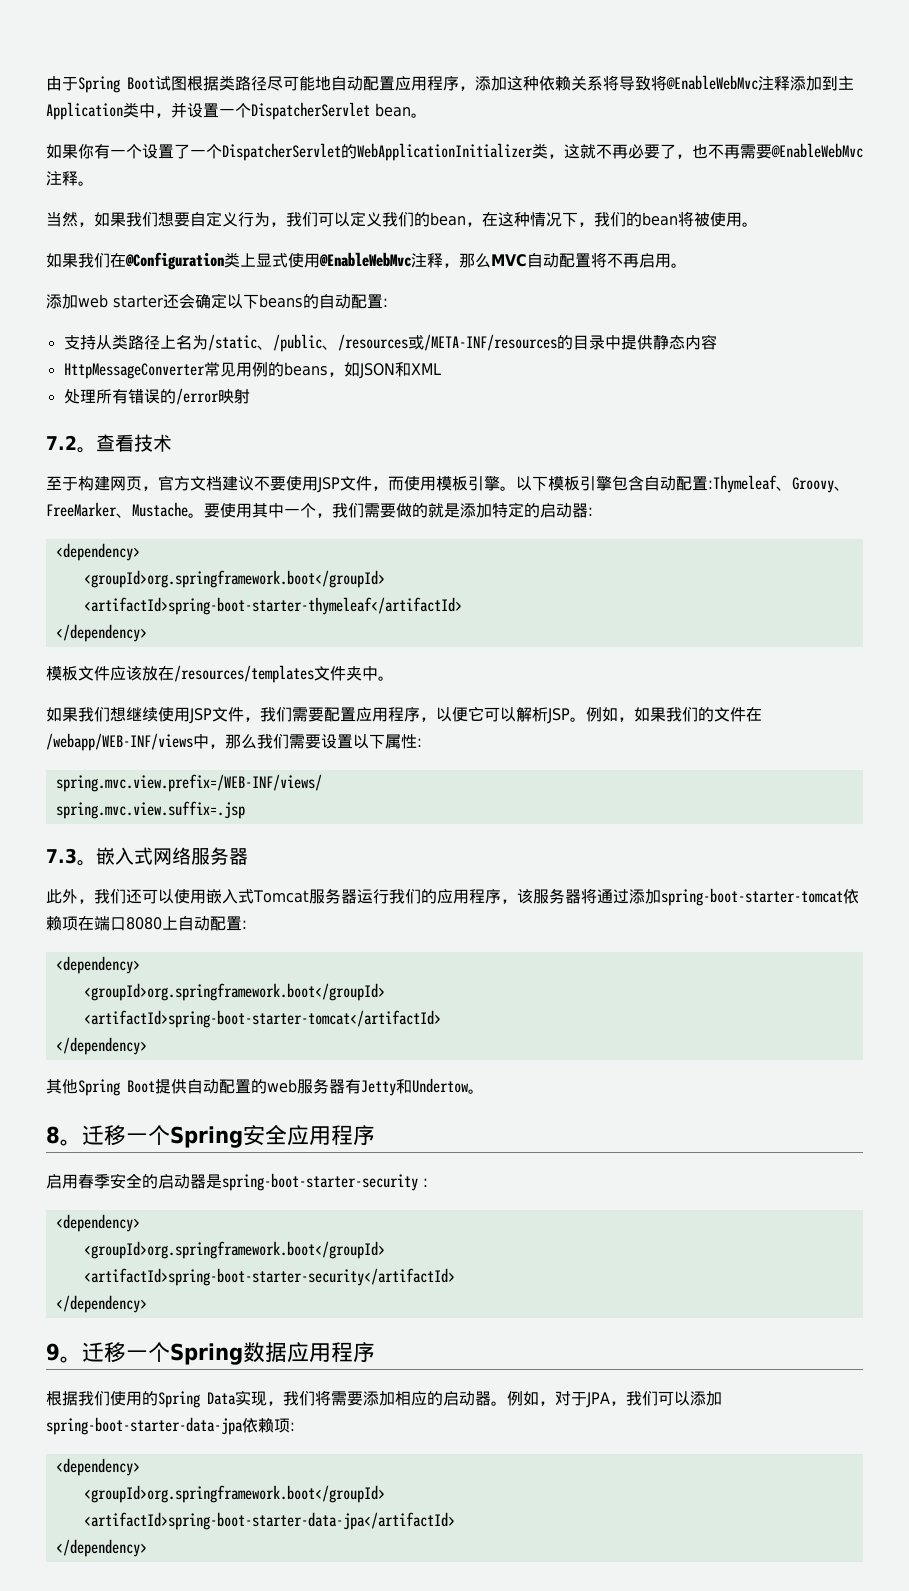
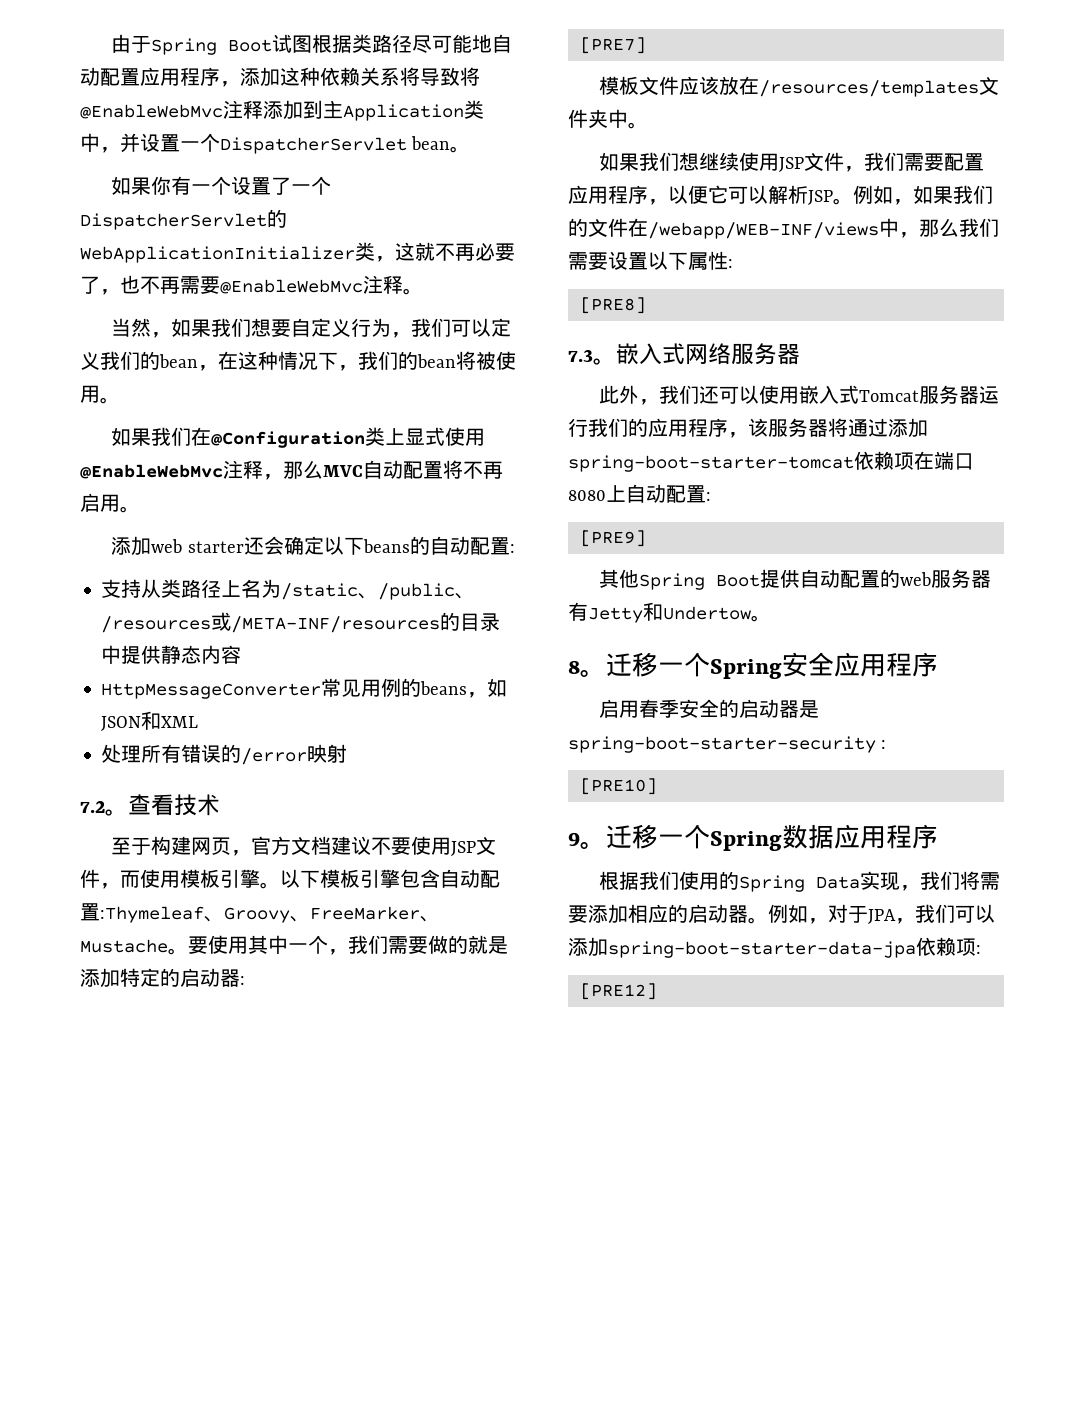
[55,543,140,561] [83,570,385,588] [83,597,462,615] [55,624,147,642] <dependency> // <groupId>org.springframework.boot</groupId> // <artifactId>spring-boot-starter-thymeleaf</artifactId> // </dependency> -> [579,37,646,54] [PRE7]
[55,774,322,792] [55,801,245,819] spring.mvc.view.prefix=/WEB-INF/views/ // spring.mvc.view.suffix=.jsp -> [579,297,646,314] [PRE8]
[55,956,140,974] [83,983,385,1001] [83,1010,441,1028] [55,1037,147,1055] <dependency> // <groupId>org.springframework.boot</groupId> // <artifactId>spring-boot-starter-tomcat</artifactId> // </dependency> -> [579,530,646,547] [PRE9]
[55,1214,140,1232] [83,1241,385,1259] [83,1268,455,1286] [55,1295,147,1313] <dependency> // <groupId>org.springframework.boot</groupId> // <artifactId>spring-boot-starter-security</artifactId> // </dependency> -> [579,778,657,795] [PRE10]
[55,1458,140,1476] [83,1485,385,1503] [83,1512,455,1530] [55,1539,147,1557] <dependency> // <groupId>org.springframework.boot</groupId> // <artifactId>spring-boot-starter-data-jpa</artifactId> // </dependency> -> [579,983,657,1000] [PRE12]

